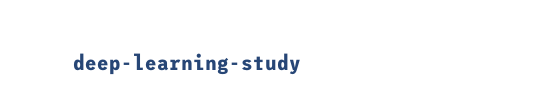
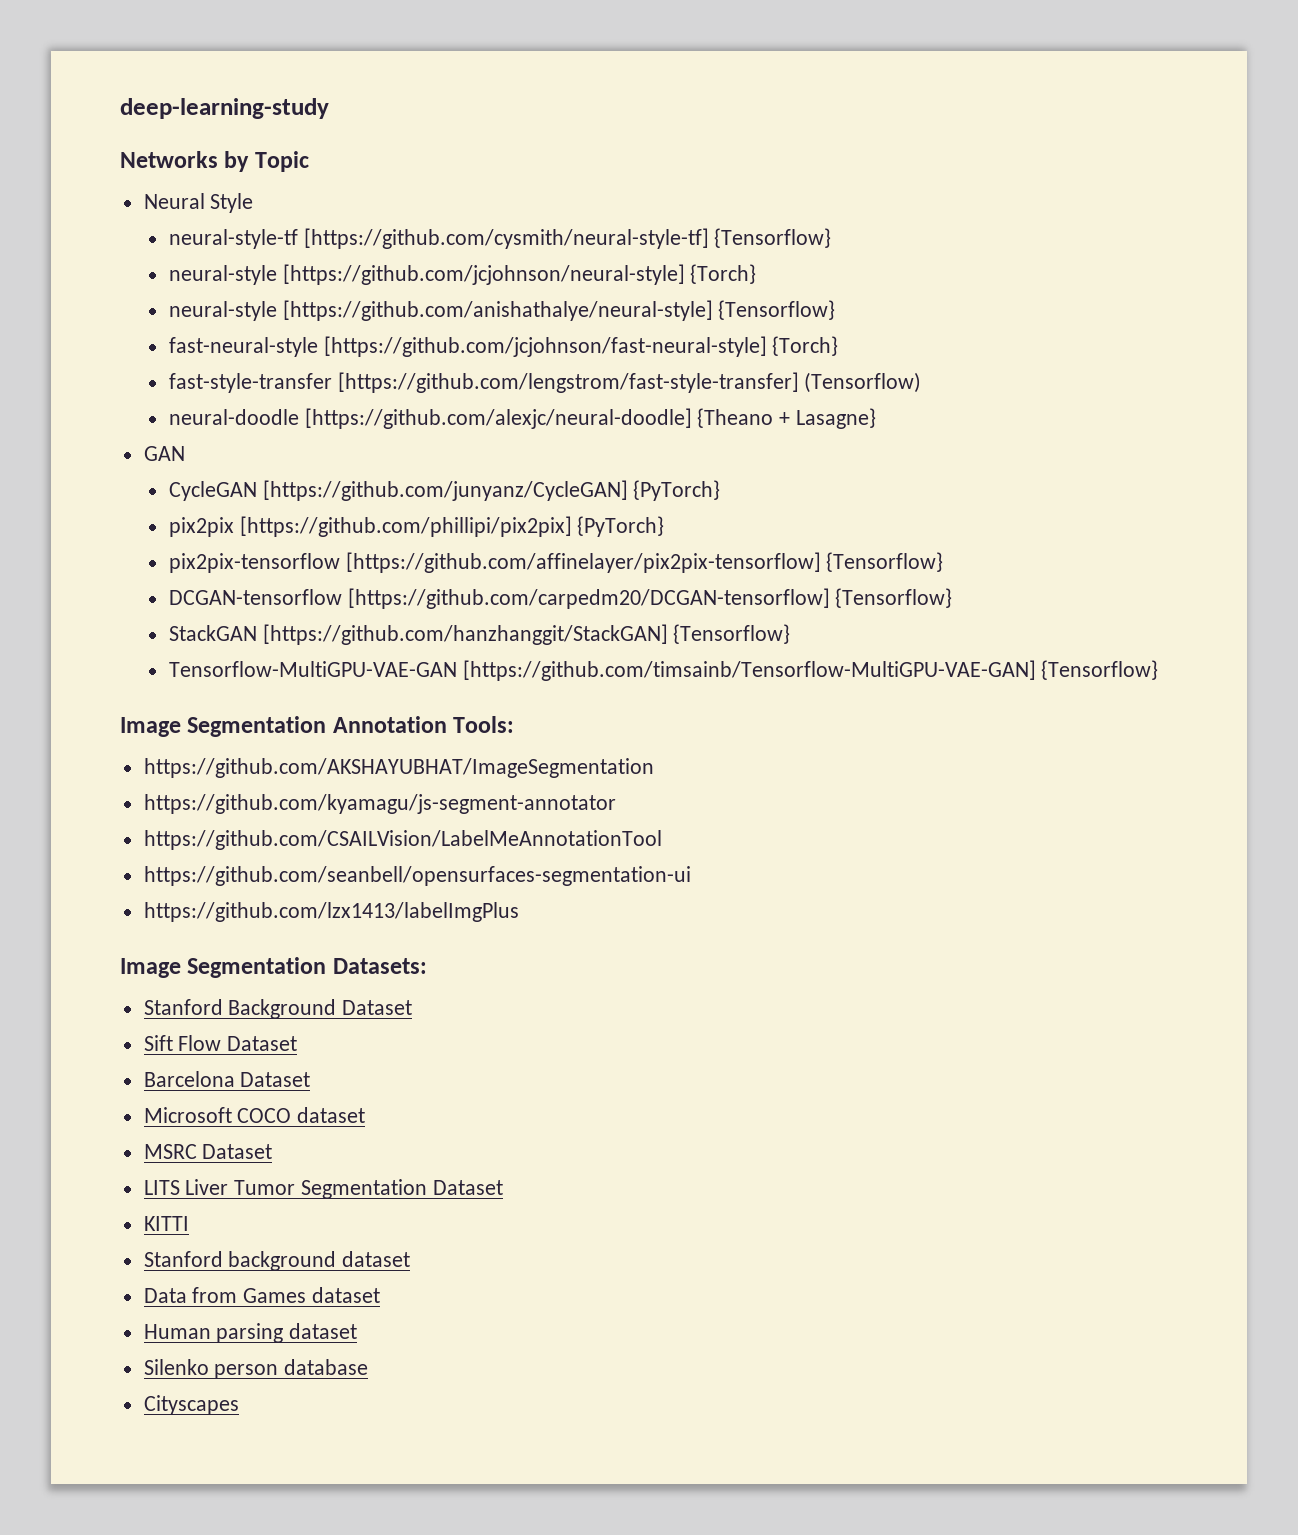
(301, 64) none -> [120,151,309,172] [143,193,254,213] [168,228,832,249] [168,264,757,285] [168,300,836,321] [168,336,839,357] [168,372,922,393] [168,408,877,429] [143,446,185,461] [168,480,721,501] [168,516,665,537] [168,552,944,573] [168,588,953,609] [168,624,791,645] [168,660,1159,681] [120,716,515,737] [143,758,654,778] [143,794,616,814] [143,830,662,850] [143,866,691,886] [143,902,519,922] [120,957,427,978] [143,999,413,1019] [143,1035,298,1051] [143,1071,311,1087] [143,1107,366,1123] [143,1144,273,1159] [143,1179,503,1199] [143,1216,189,1231] [143,1251,411,1271] [143,1287,381,1303] [143,1323,358,1343] [143,1359,369,1379] [143,1395,239,1415] // Networks by Topic // Neural Style // neural-style-tf [https://github.com/cysmith/neural-style-tf] {Tensorflow} // neural-style [https://github.com/jcjohnson/neural-style] {Torch} // neural-style [https://github.com/anishathalye/neural-style] {Tensorflow} // fast-neural-style [https://github.com/jcjohnson/fast-neural-style] {Torch} // fast-style-transfer [https://github.com/lengstrom/fast-style-transfer] (Tensorflow) // neural-doodle [https://github.com/alexjc/neural-doodle] {Theano + Lasagne} // GAN // CycleGAN [https://github.com/junyanz/CycleGAN] {PyTorch} // pix2pix [https://github.com/phillipi/pix2pix] {PyTorch} // pix2pix-tensorflow [https://github.com/affinelayer/pix2pix-tensorflow] {Tensorflow} // DCGAN-tensorflow [https://github.com/carpedm20/DCGAN-tensorflow] {Tensorflow} // StackGAN [https://github.com/hanzhanggit/StackGAN] {Tensorflow} // Tensorflow-MultiGPU-VAE-GAN [https://github.com/timsainb/Tensorflow-MultiGPU-VAE-GAN] {Tensorflow} // Image Segmentation Annotation Tools: // https://github.com/AKSHAYUBHAT/ImageSegmentation // https://github.com/kyamagu/js-segment-annotator // https://github.com/CSAILVision/LabelMeAnnotationTool // https://github.com/seanbell/opensurfaces-segmentation-ui // https://github.com/lzx1413/labelImgPlus // Image Segmentation Datasets: // Stanford Background Dataset // Sift Flow Dataset // Barcelona Dataset // Microsoft COCO dataset // MSRC Dataset // LITS Liver Tumor Segmentation Dataset // KITTI // Stanford background dataset // Data from Games dataset // Human parsing dataset // Silenko person database // Cityscapes

